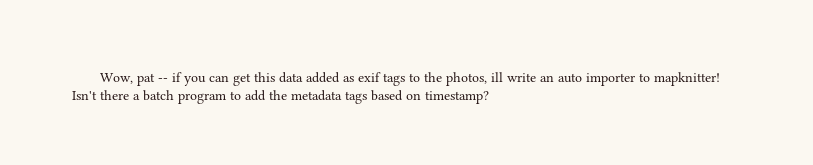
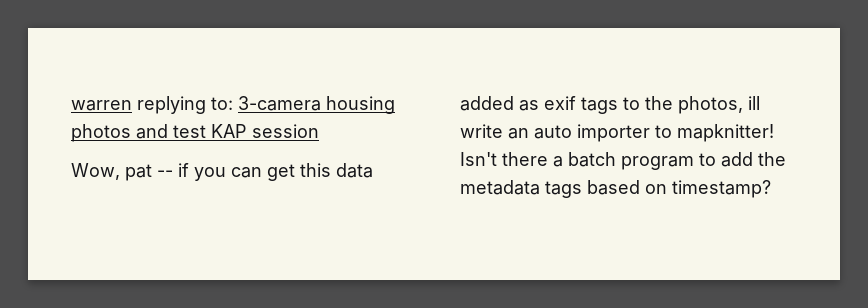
(99, 78) none -> [71,96,395,114] [71,124,319,142] warren replying to: 3-camera housing photos and test KAP session //

